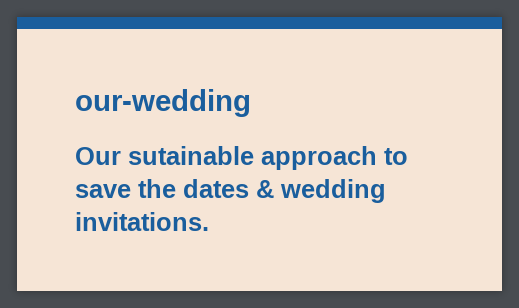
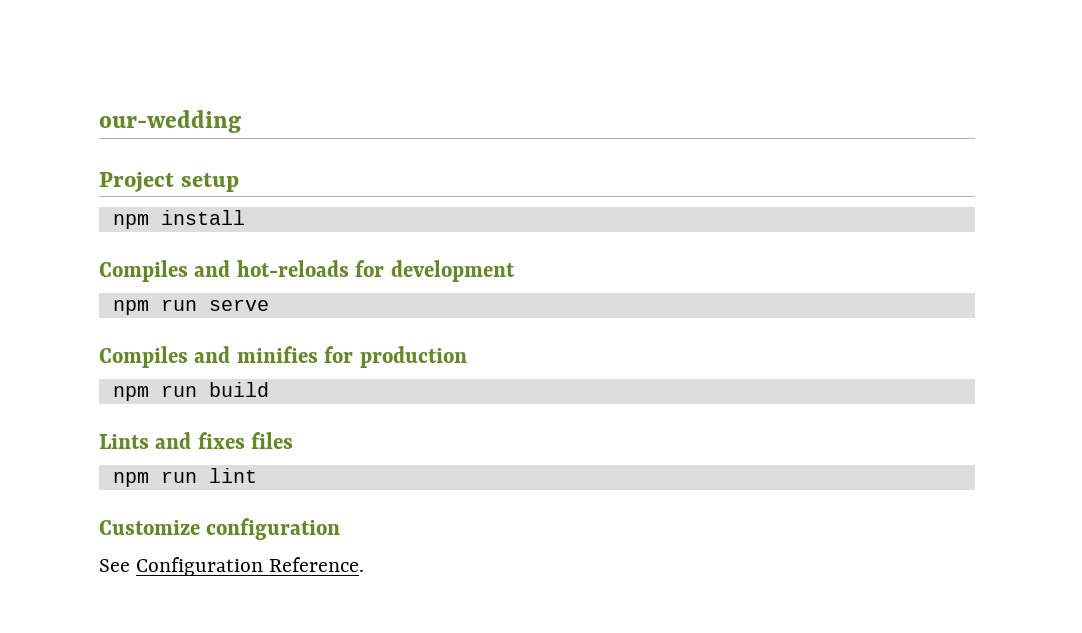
[75,146,408,170] [75,179,386,203] [75,212,209,231] Our sutainable approach to save the dates & wedding invitations. -> [99,172,239,192] [112,210,245,229] [99,260,515,282] [112,299,269,315] [99,346,467,368] [112,382,269,401] [99,432,294,449] [112,468,257,487] [99,518,341,540] [99,557,365,576] Project setup // npm install // Compiles and hot-reloads for development // npm run serve // Compiles and minifies for production // npm run build // Lints and fixes files // npm run lint // Customize configuration // See Configuration Reference.

